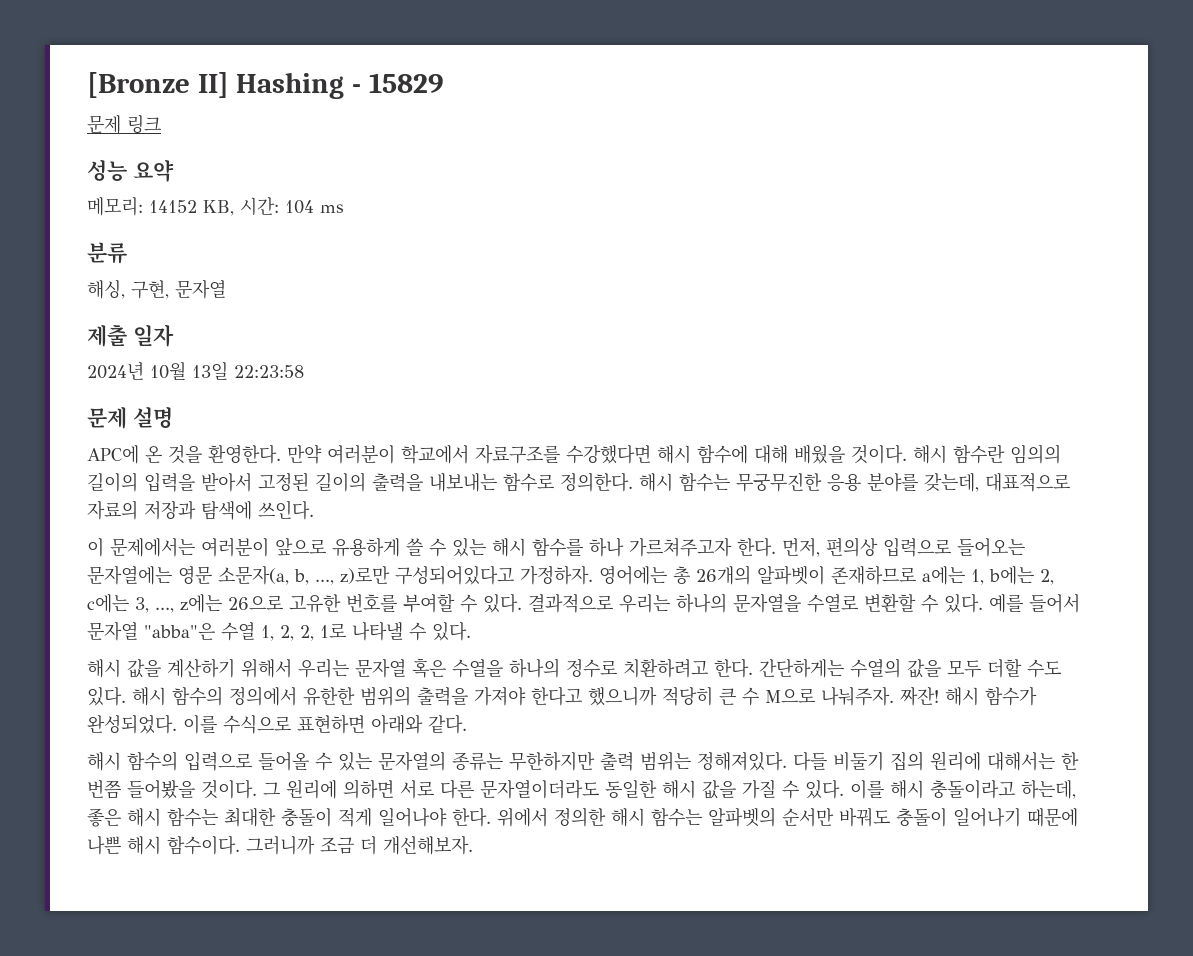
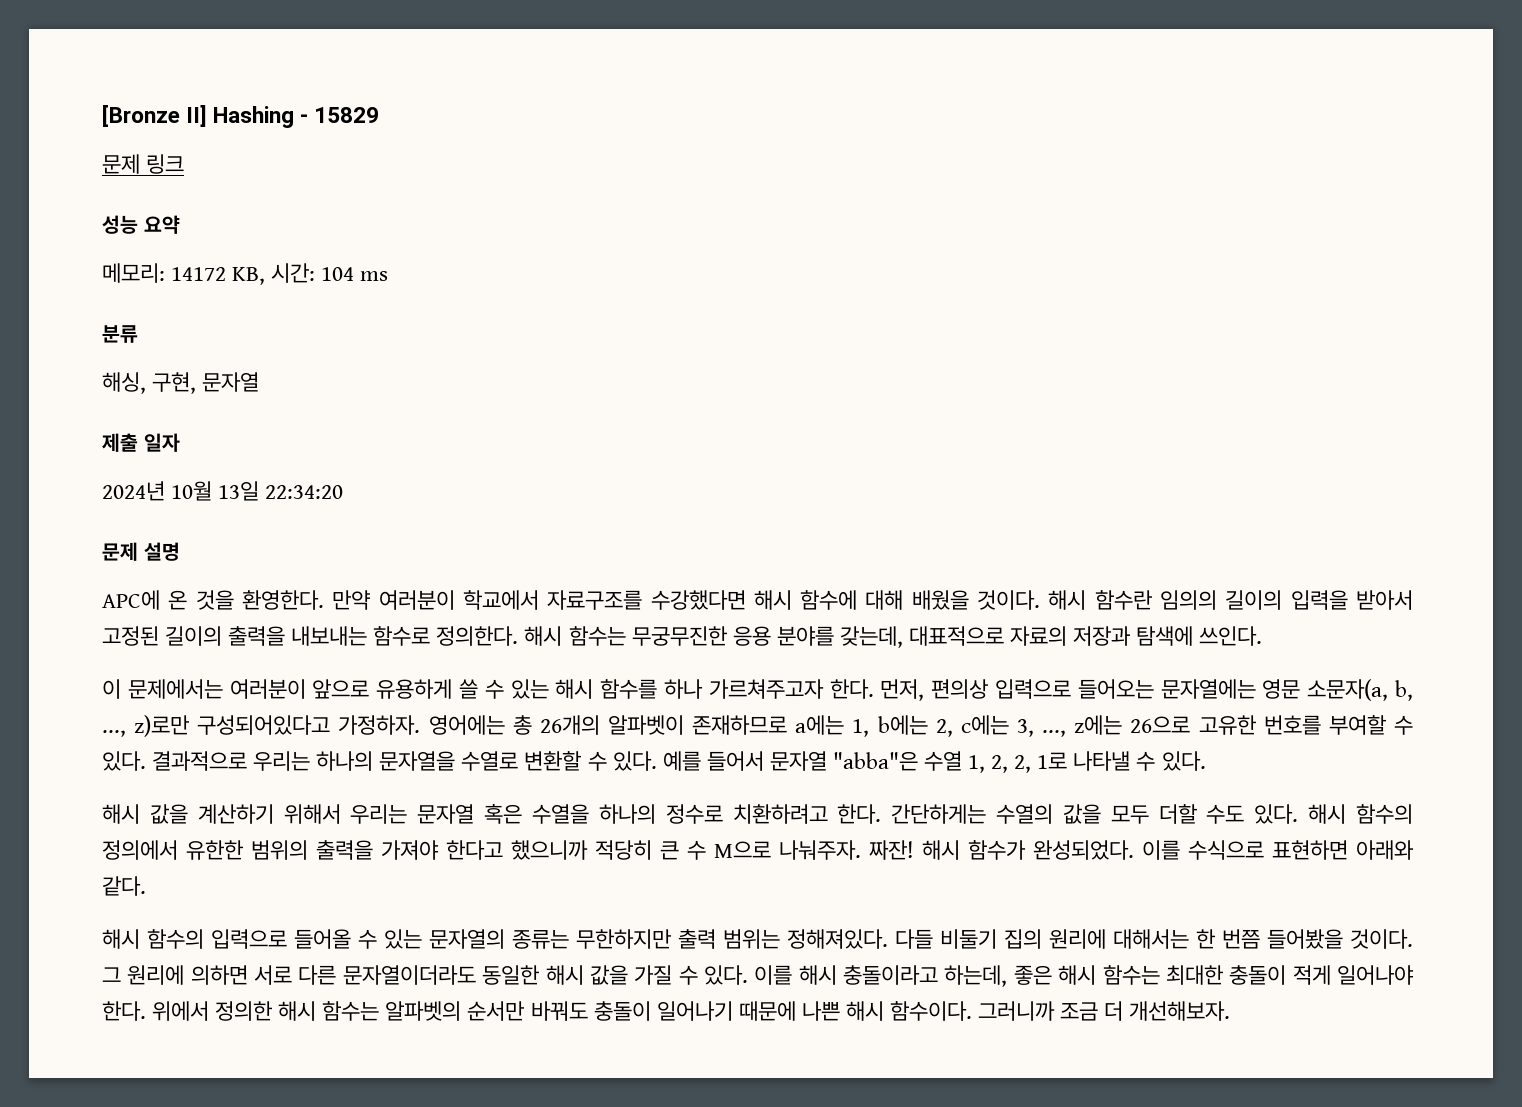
[149,200,197,213] 14152 -> [171,267,227,281] 14172
[234,365,304,378] 22:23:58 -> [265,485,344,499] 22:34:20

